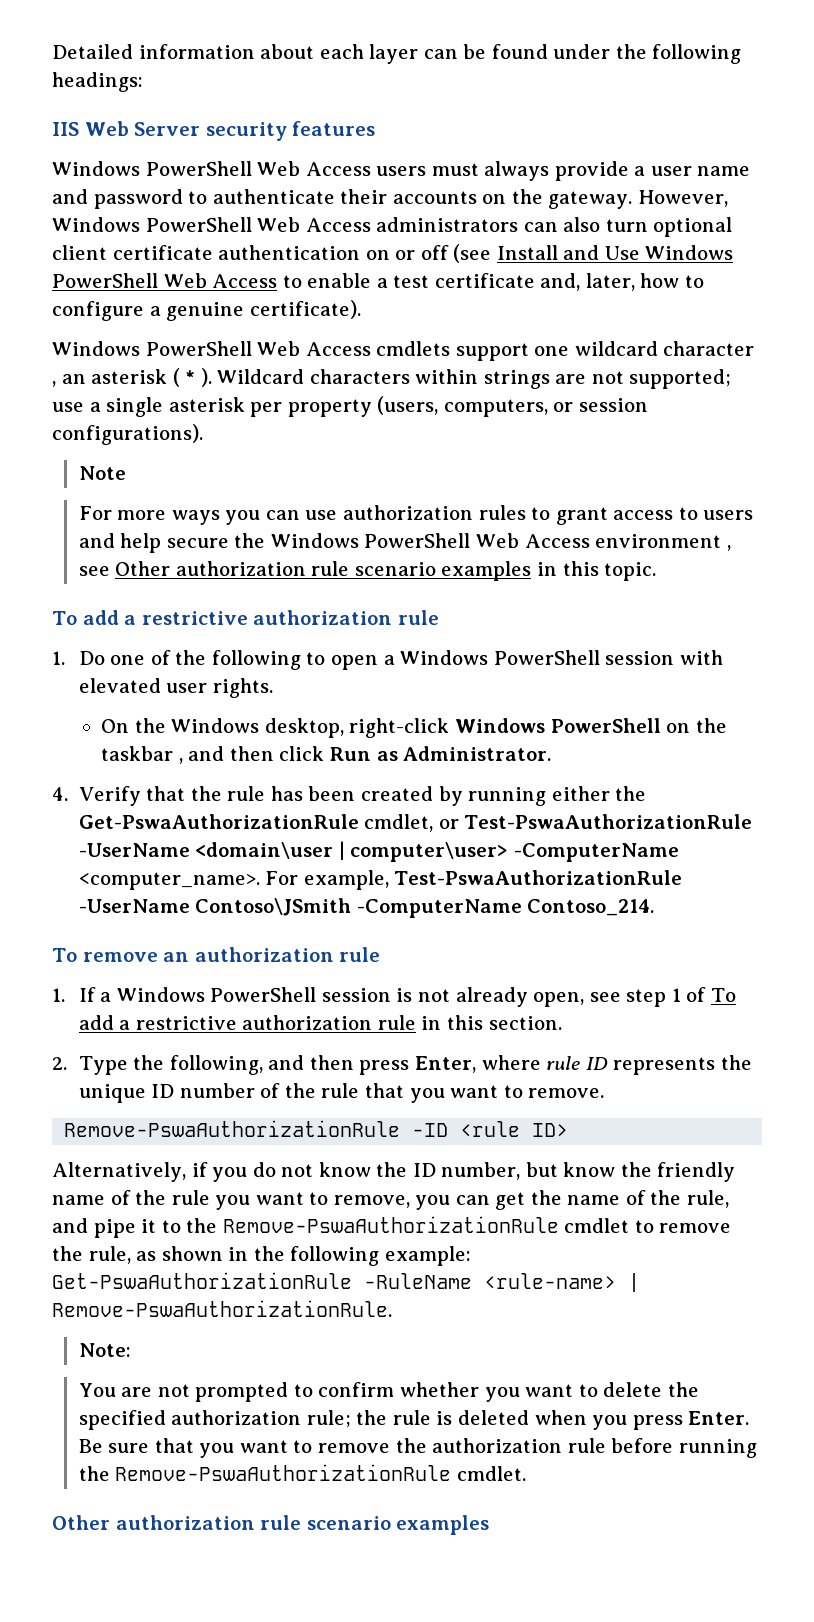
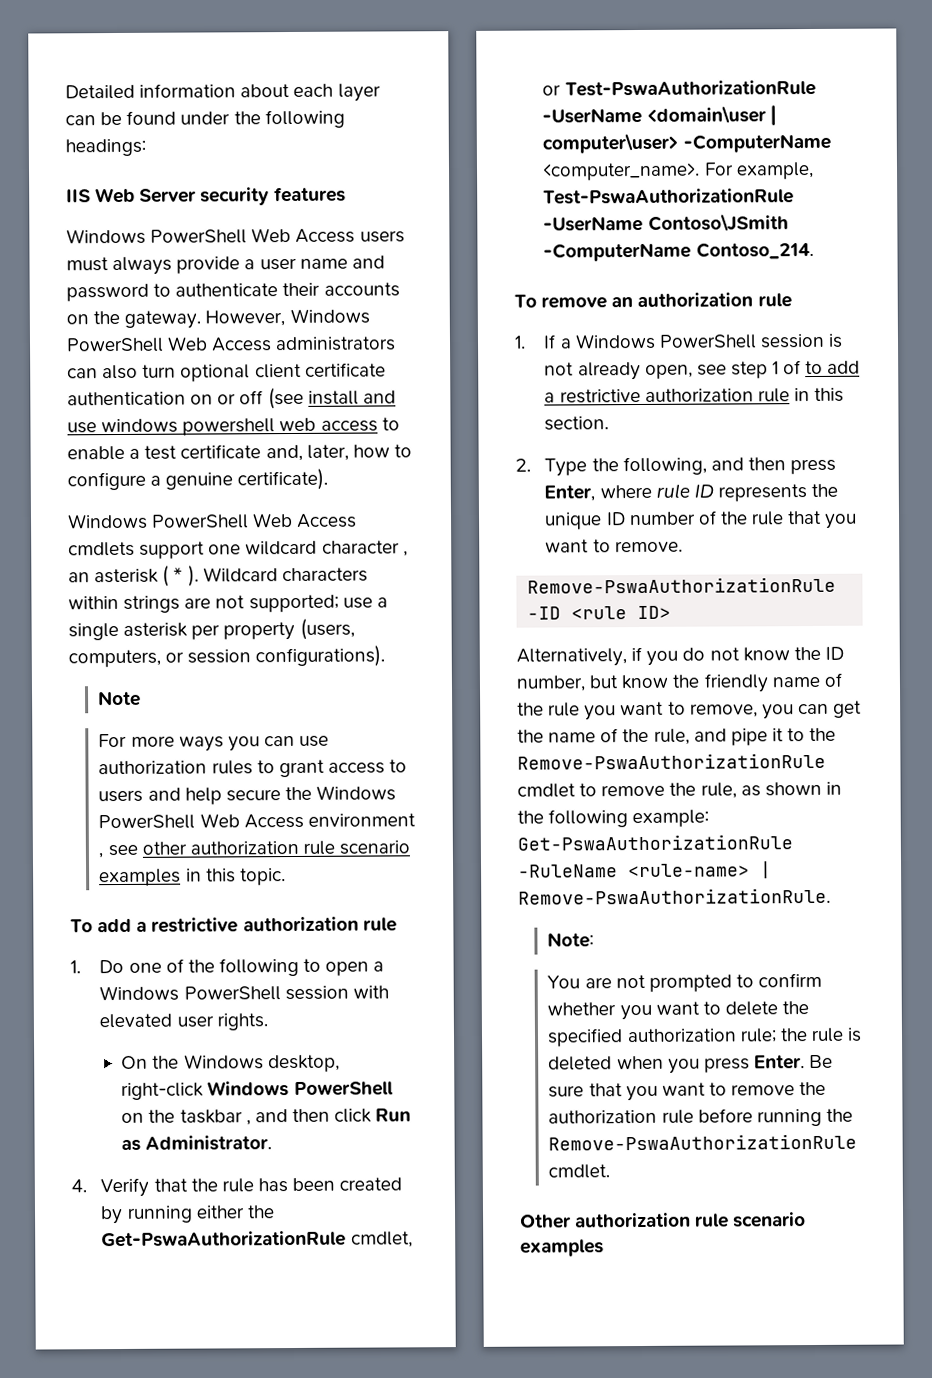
[496,245,734,260] [52,273,278,288] Install and Use Windows PowerShell Web Access -> [307,390,396,405] [67,417,378,436] install and use windows powershell web access
[115,561,171,576] Other -> [141,841,187,855] other
[710,988,736,1002] To -> [805,360,824,375] to

